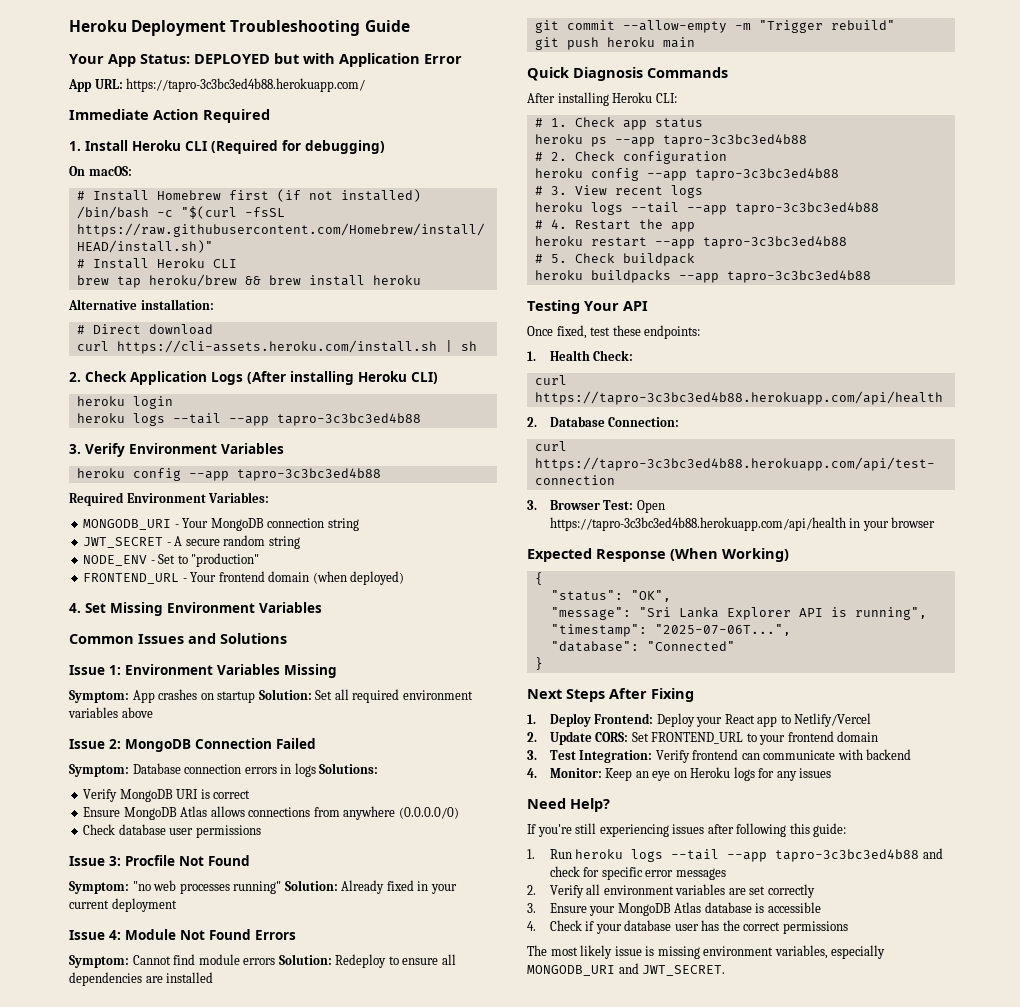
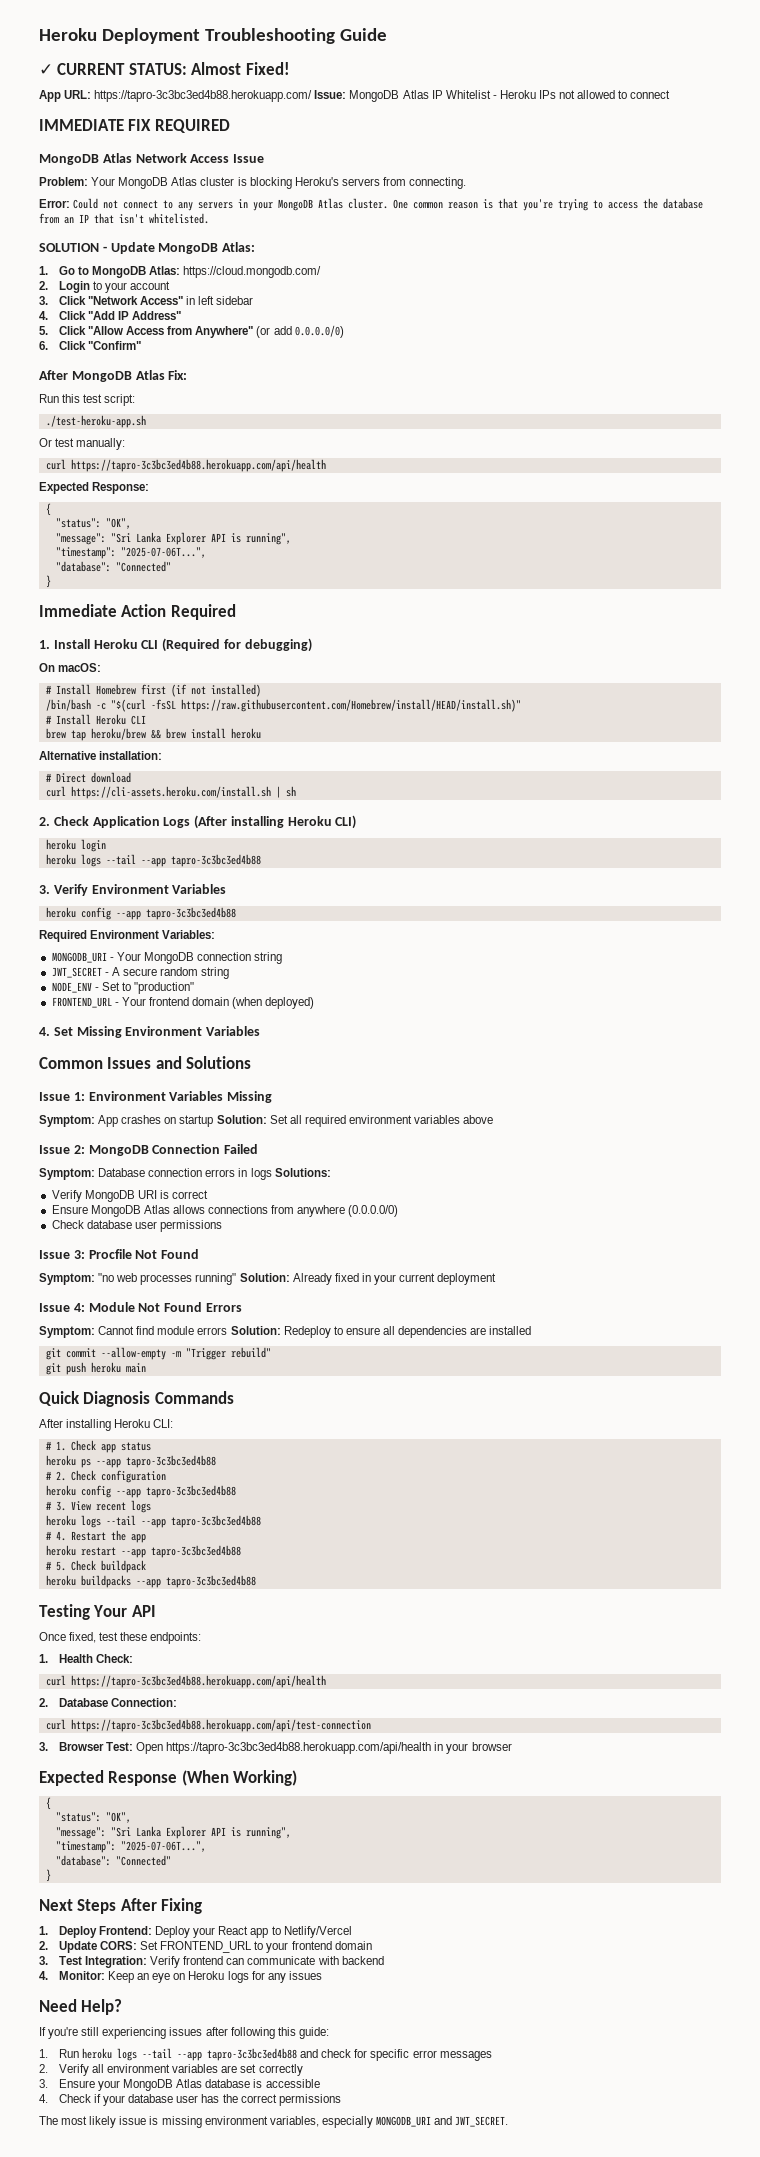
[69,53,462,67] [68,78,366,92] Your App Status: DEPLOYED but with Application Error // App URL: https://tapro-3c3bc3ed4b88.herokuapp.com/ -> [39,62,290,75] [39,90,671,102] [39,119,230,133] [39,153,265,165] [39,177,467,189] [39,198,704,211] [39,213,209,224] [39,242,256,254] [39,266,322,278] [39,281,171,293] [39,296,254,305] [39,311,182,320] [39,325,344,338] [39,341,142,350] [39,370,188,382] [39,394,136,406] [45,415,146,428] [39,438,126,450] [45,459,326,472] [39,482,150,494] [45,503,51,516] [55,518,131,529] [55,532,291,545] [55,547,206,559] [55,561,171,572] [45,575,51,588] ✓ CURRENT STATUS: Almost Fixed! // App URL: https://tapro-3c3bc3ed4b88.herokuapp.com/ Issue: MongoDB Atlas IP Whitelist - Heroku IPs not allowed to connect // IMMEDIATE FIX REQUIRED // MongoDB Atlas Network Access Issue // Problem: Your MongoDB Atlas cluster is blocking Heroku's servers from connecting. // Error: Could not connect to any servers in your MongoDB Atlas cluster. One common reason is that you're trying to access the database from an IP that isn't whitelisted. // SOLUTION - Update MongoDB Atlas: // 1. Go to MongoDB Atlas: https://cloud.mongodb.com/ // 2. Login to your account // 3. Click "Network Access" in left sidebar // 4. Click "Add IP Address" // 5. Click "Allow Access from Anywhere" (or add 0.0.0.0/0) // 6. Click "Confirm" // After MongoDB Atlas Fix: // Run this test script: // ./test-heroku-app.sh // Or test manually: // curl https://tapro-3c3bc3ed4b88.herokuapp.com/api/health // Expected Response: // { // "status": "OK", // "message": "Sri Lanka Explorer API is running", // "timestamp": "2025-07-06T...", // "database": "Connected" // }

